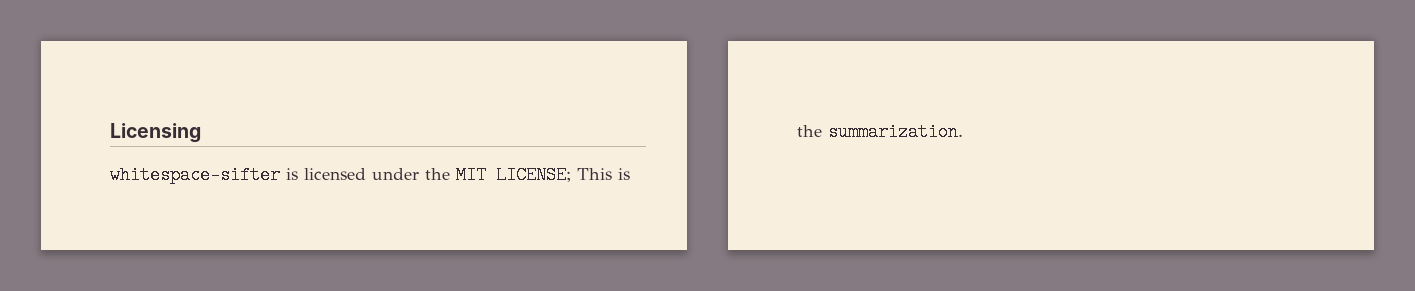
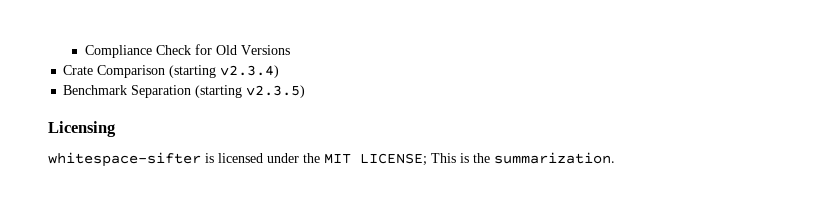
(110, 133) none -> [84,44,290,58] [63,65,280,78] [63,85,306,98] Compliance Check for Old Versions // Crate Comparison (starting v2.3.4) // Benchmark Separation (starting v2.3.5) //

